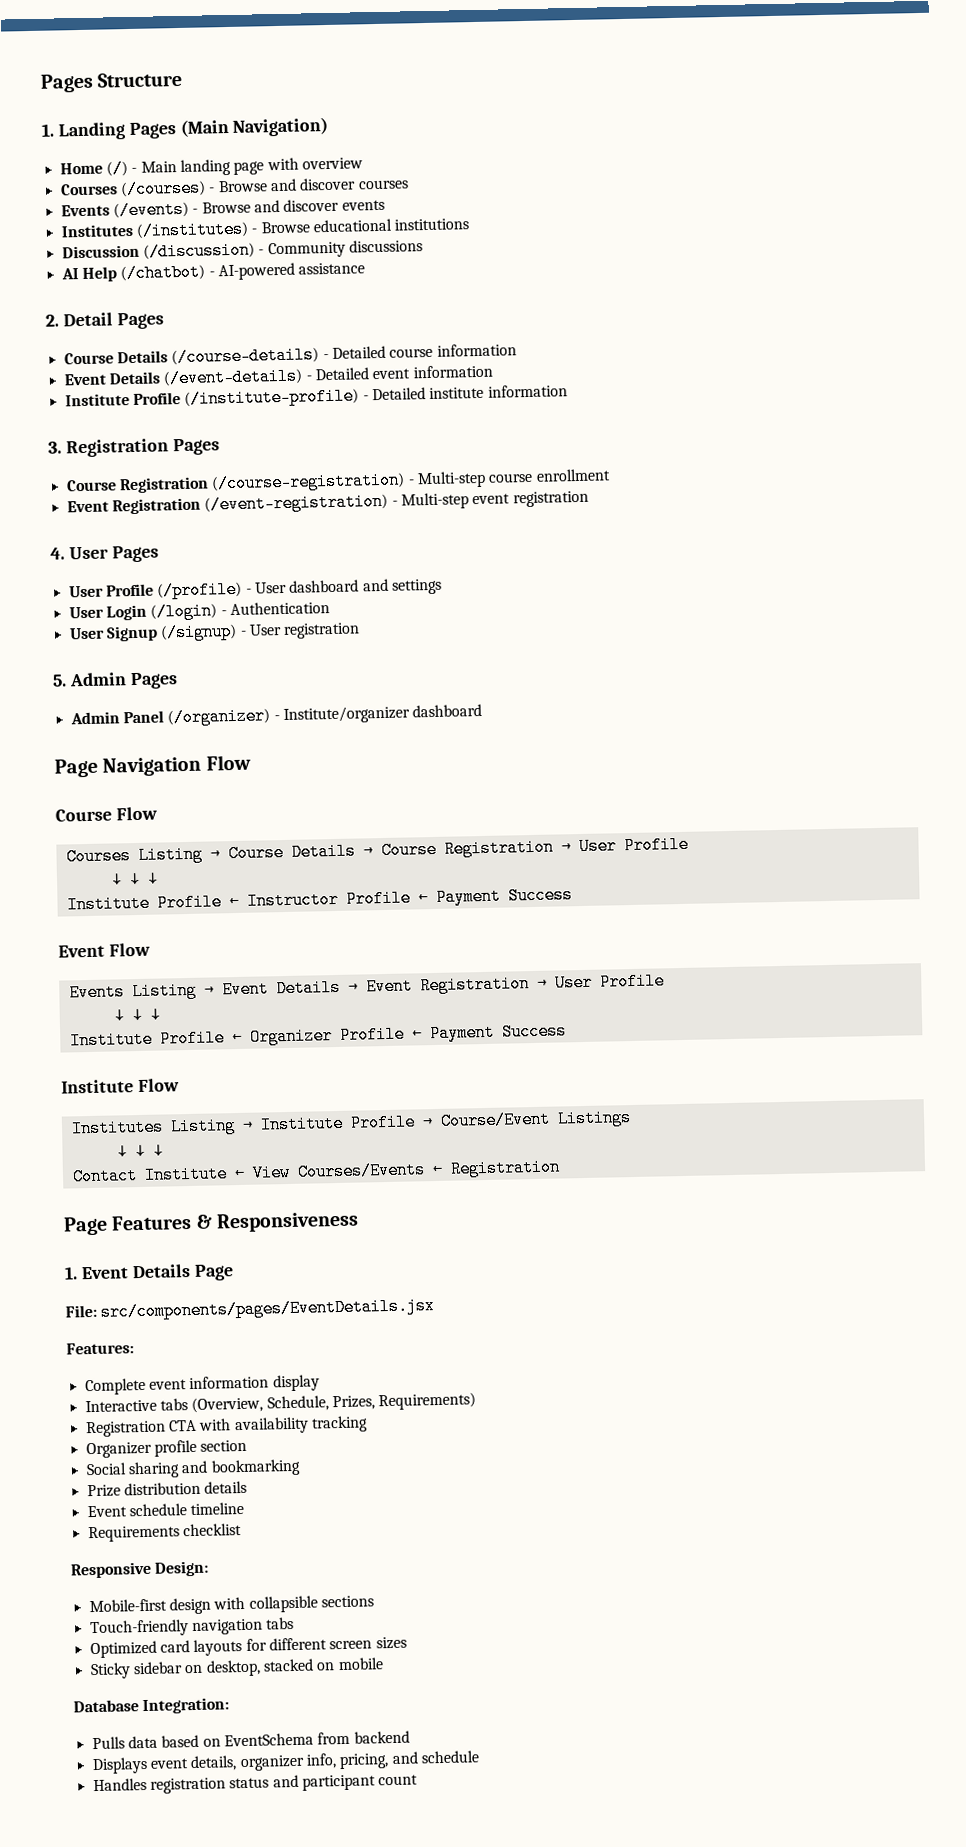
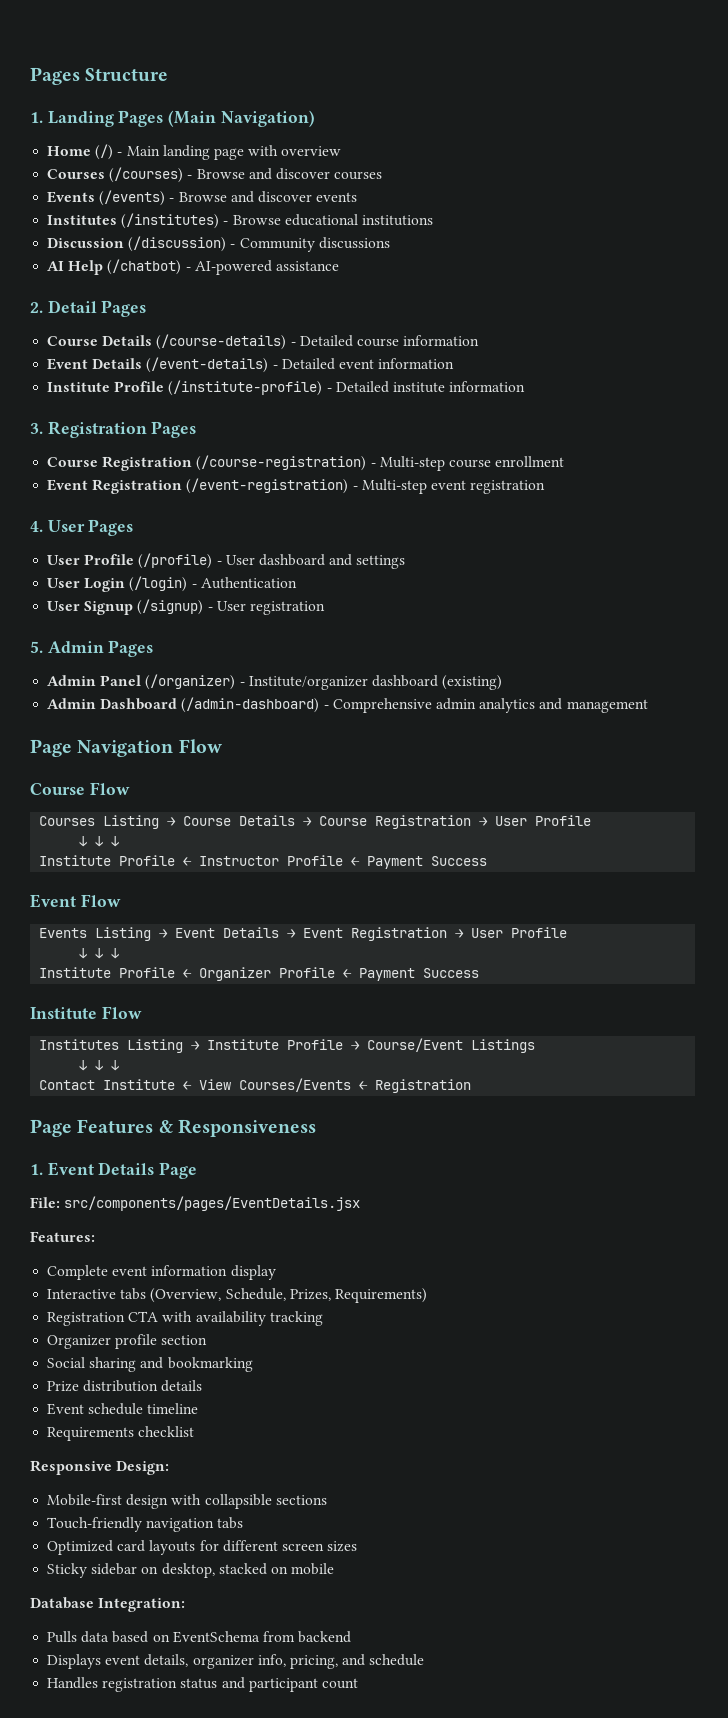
(483, 710) none -> [442,675,503,690] [47,697,648,713] (existing) // Admin Dashboard (/admin-dashboard) - Comprehensive admin analytics and management

